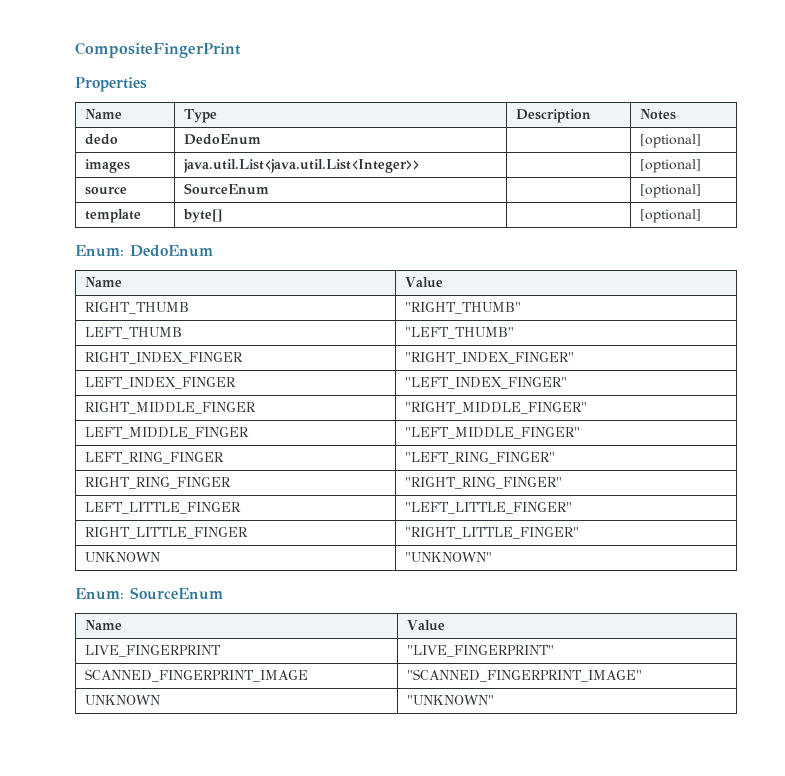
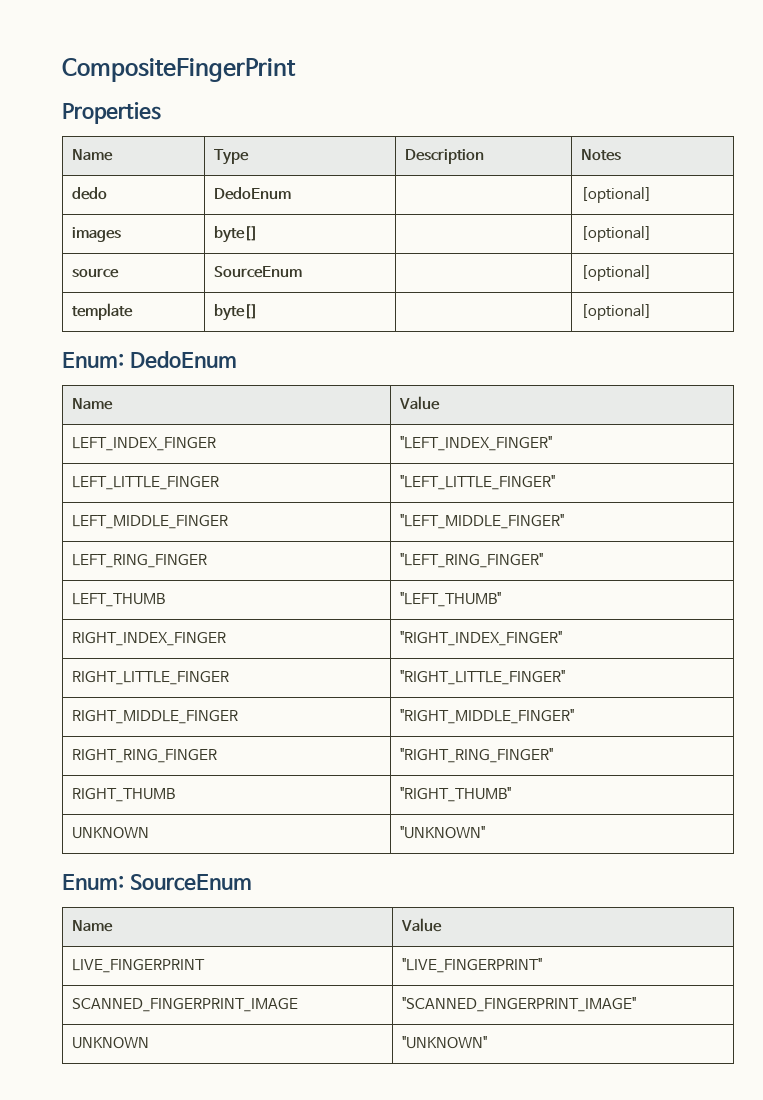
[182,159,420,173] java.util.List<java.util.List<Integer>> -> [213,226,258,243] byte[]
[84,302,189,314] [404,302,521,314] RIGHT_THUMB | "RIGHT_THUMB" -> [71,437,216,451] [399,436,552,451] [71,476,219,490] [399,475,555,490] [71,515,228,529] [399,514,564,529] [71,554,207,568] [399,553,543,568] LEFT_INDEX_FINGER | "LEFT_INDEX_FINGER" // LEFT_LITTLE_FINGER | "LEFT_LITTLE_FINGER" // LEFT_MIDDLE_FINGER | "LEFT_MIDDLE_FINGER" // LEFT_RING_FINGER | "LEFT_RING_FINGER"
[84,377,236,389] [404,377,567,389] LEFT_INDEX_FINGER | "LEFT_INDEX_FINGER" -> [71,671,229,685] [399,670,565,685] RIGHT_LITTLE_FINGER | "RIGHT_LITTLE_FINGER"
[84,427,249,439] [404,427,580,439] [84,452,224,464] [404,452,555,464] [84,477,231,489] [404,477,562,489] [84,502,241,514] [404,502,572,514] [84,527,248,539] [404,527,579,539] LEFT_MIDDLE_FINGER | "LEFT_MIDDLE_FINGER" // LEFT_RING_FINGER | "LEFT_RING_FINGER" // RIGHT_RING_FINGER | "RIGHT_RING_FINGER" // LEFT_LITTLE_FINGER | "LEFT_LITTLE_FINGER" // RIGHT_LITTLE_FINGER | "RIGHT_LITTLE_FINGER" -> [71,749,217,763] [399,748,553,763] [71,788,175,802] [399,787,511,802] RIGHT_RING_FINGER | "RIGHT_RING_FINGER" // RIGHT_THUMB | "RIGHT_THUMB"

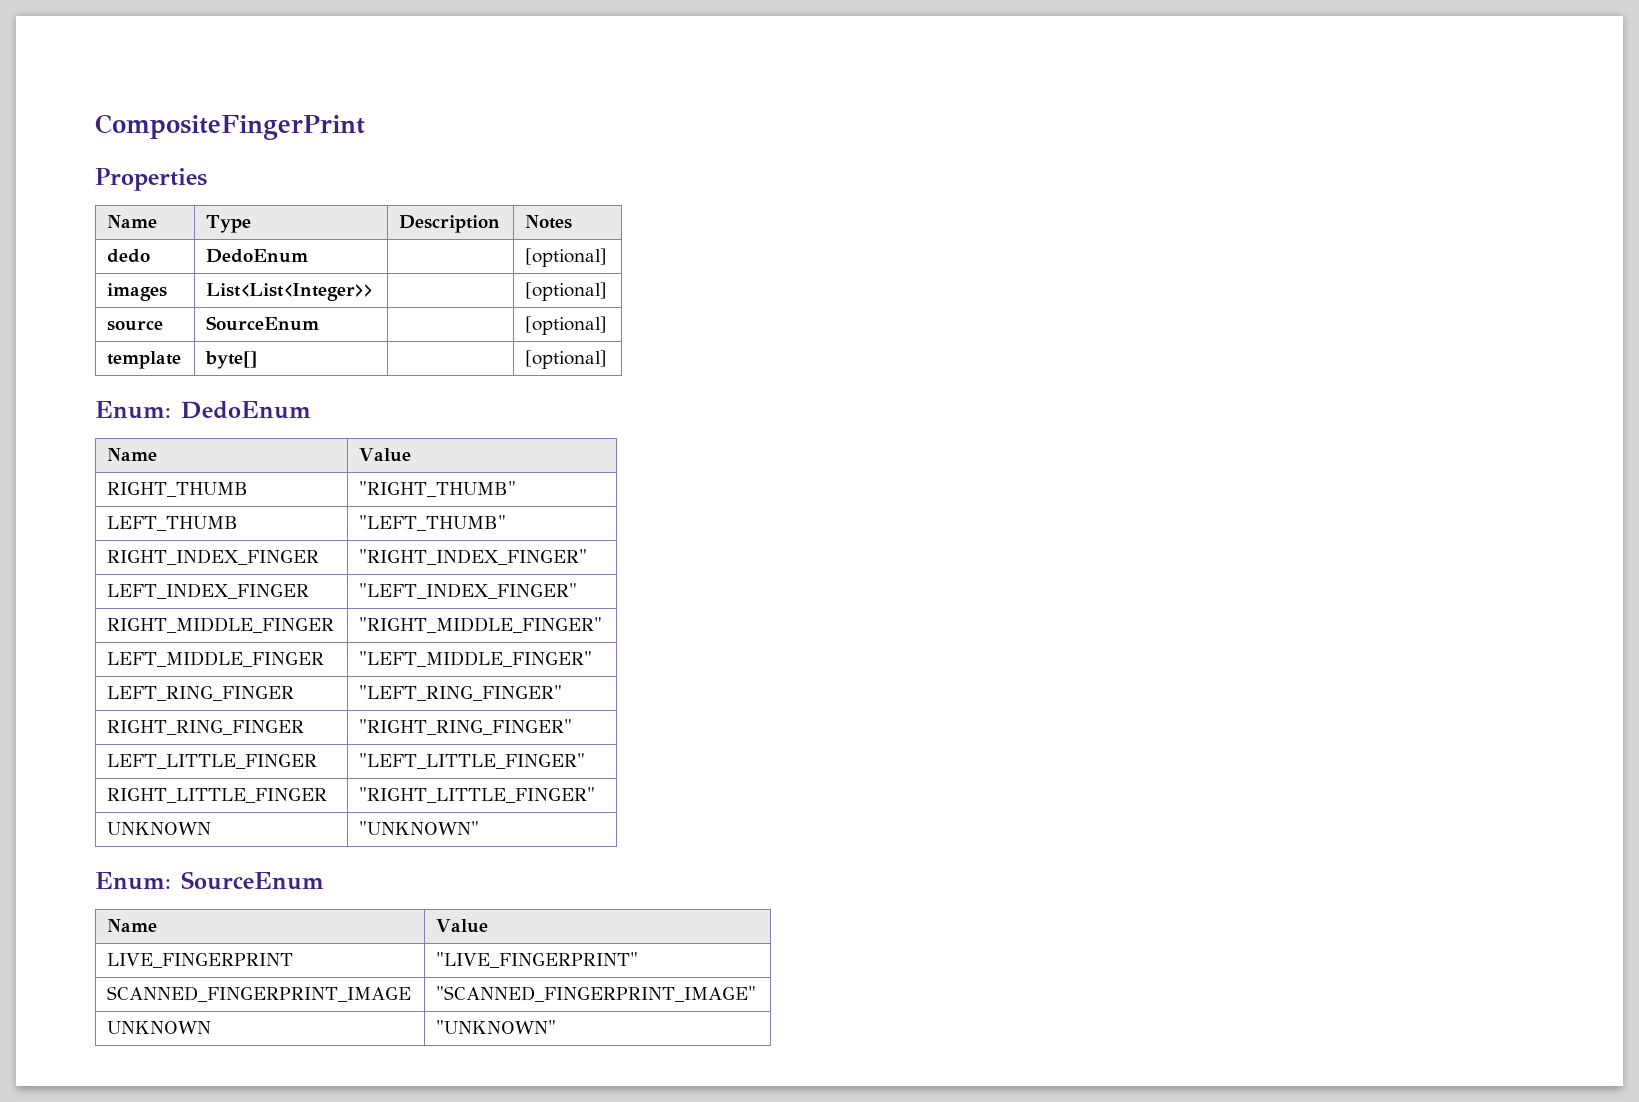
[213,226,258,243] byte[] -> [206,283,374,301] List<List<Integer>>
(440, 403) none -> [107,482,249,497] [359,481,517,497] [107,516,239,531] [359,515,507,531] [107,549,320,565] [359,549,588,565] // RIGHT_THUMB | "RIGHT_THUMB" // LEFT_THUMB | "LEFT_THUMB" // RIGHT_INDEX_FINGER | "RIGHT_INDEX_FINGER"
[71,476,219,490] [399,475,555,490] LEFT_LITTLE_FINGER | "LEFT_LITTLE_FINGER" -> [107,617,335,633] [359,617,603,633] RIGHT_MIDDLE_FINGER | "RIGHT_MIDDLE_FINGER"
[71,593,165,607] [399,592,501,607] [71,632,226,646] [399,631,562,646] [71,671,229,685] [399,670,565,685] [71,710,238,724] [399,709,574,724] [71,749,217,763] [399,748,553,763] [71,788,175,802] [399,787,511,802] LEFT_THUMB | "LEFT_THUMB" // RIGHT_INDEX_FINGER | "RIGHT_INDEX_FINGER" // RIGHT_LITTLE_FINGER | "RIGHT_LITTLE_FINGER" // RIGHT_MIDDLE_FINGER | "RIGHT_MIDDLE_FINGER" // RIGHT_RING_FINGER | "RIGHT_RING_FINGER" // RIGHT_THUMB | "RIGHT_THUMB" -> [107,720,305,735] [359,719,573,735] [107,754,318,769] [359,753,586,769] [107,788,328,803] [359,787,596,803] RIGHT_RING_FINGER | "RIGHT_RING_FINGER" // LEFT_LITTLE_FINGER | "LEFT_LITTLE_FINGER" // RIGHT_LITTLE_FINGER | "RIGHT_LITTLE_FINGER"

